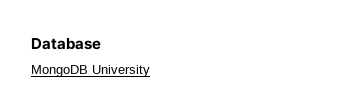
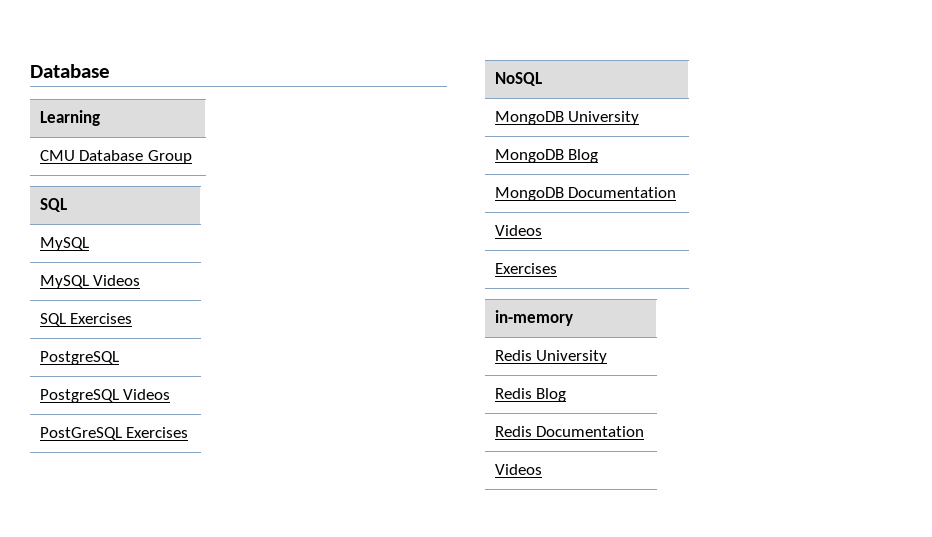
[31,38,101,50] [31,65,150,77] Database // MongoDB University -> [30,64,110,78] [39,110,100,126] [39,150,192,164] [39,198,67,212] [39,237,89,251] [39,275,141,289] [39,313,133,326] [39,351,119,365] [39,389,171,403] [39,427,189,440] [494,72,542,86] [494,111,640,125] [494,149,599,163] [494,187,677,201] [494,225,542,236] [494,263,557,274] [494,310,573,326] [494,350,608,364] [494,388,567,402] [494,426,645,437] [494,464,542,475] Database // Learning // CMU Database Group // SQL // MySQL // MySQL Videos // SQL Exercises // PostgreSQL // PostgreSQL Videos // PostGreSQL Exercises // NoSQL // MongoDB University // MongoDB Blog // MongoDB Documentation // Videos // Exercises // in-memory // Redis University // Redis Blog // Redis Documentation // Videos

